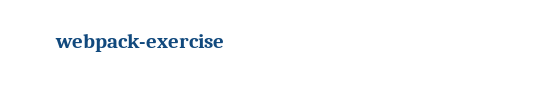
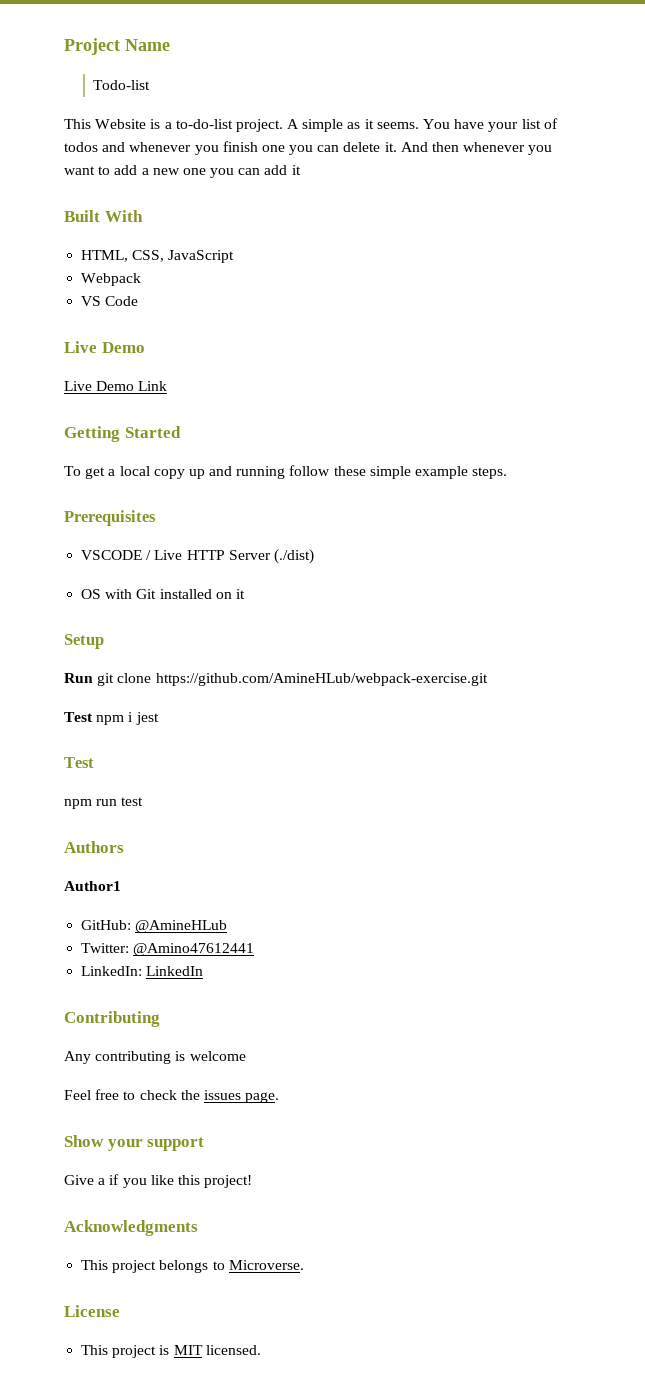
[55,33,224,52] webpack-exercise -> [64,38,170,55] [93,80,151,90] [64,118,558,132] [64,141,553,155] [64,165,301,178] [64,210,143,222] [81,250,235,263] [81,273,142,286] [81,296,139,306] [64,341,145,353] [64,381,168,391] [64,426,181,442] [64,465,508,479] [64,510,156,526] [81,549,314,564] [81,589,245,599] [64,634,104,649] [64,673,488,686] [64,712,159,725] [64,757,94,768] [64,797,144,809] [64,841,124,853] [64,881,121,891] [81,920,228,933] [81,943,255,956] [81,966,204,976] [64,1011,160,1027] [64,1051,246,1064] [64,1089,280,1103] [64,1135,205,1151] [64,1174,253,1188] [64,1220,198,1236] [81,1260,304,1273] [64,1305,120,1317] [81,1345,261,1358] Project Name // Todo-list // This Website is a to-do-list project. A simple as it seems. You have your list of todos and whenever you finish one you can delete it. And then whenever you want to add a new one you can add it // Built With // HTML, CSS, JavaScript // Webpack // VS Code // Live Demo // Live Demo Link // Getting Started // To get a local copy up and running follow these simple example steps. // Prerequisites // VSCODE / Live HTTP Server (./dist) // OS with Git installed on it // Setup // Run git clone https://github.com/AmineHLub/webpack-exercise.git // Test npm i jest // Test // npm run test // Authors // Author1 // GitHub: @AmineHLub // Twitter: @Amino47612441 // LinkedIn: LinkedIn // Contributing // Any contributing is welcome // Feel free to check the issues page. // Show your support // Give a if you like this project! // Acknowledgments // This project belongs to Microverse. // License // This project is MIT licensed.

